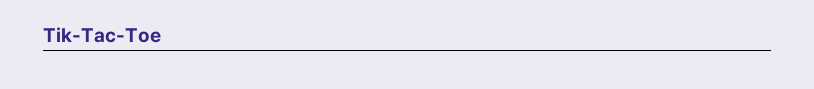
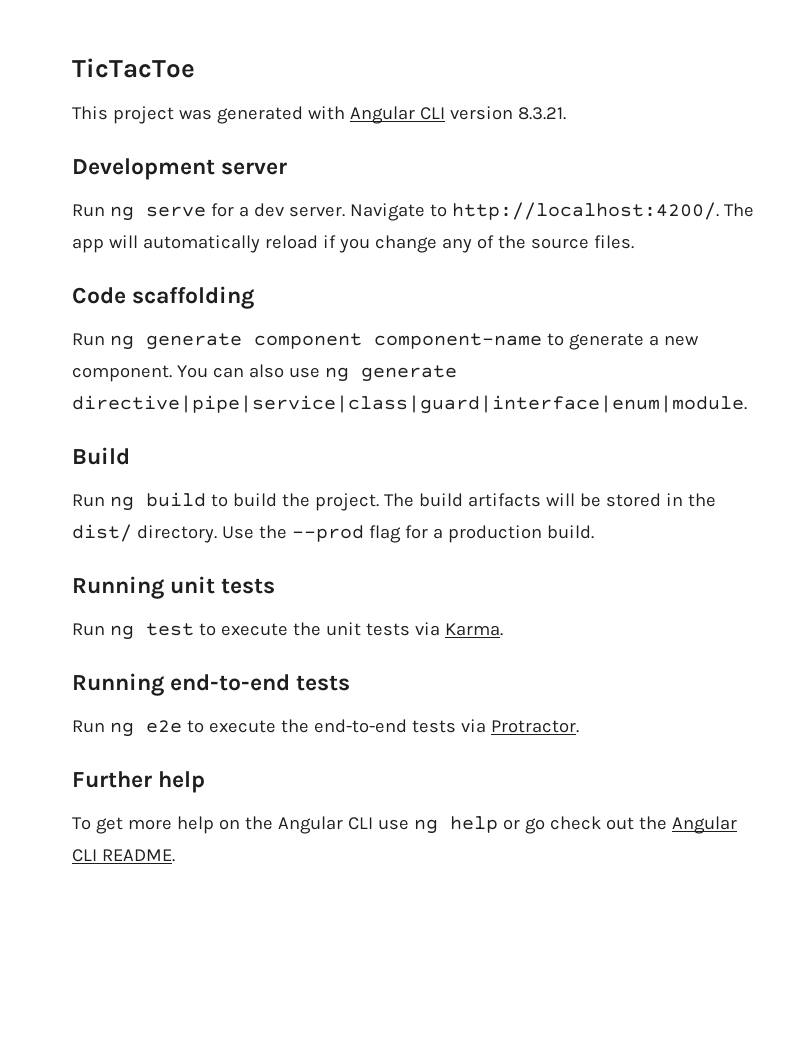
[43,27,161,43] Tik-Tac-Toe -> [72,58,195,78] [72,106,566,124] [72,158,288,180] [72,202,754,221] [72,235,634,253] [72,286,255,309] [72,333,699,350] [72,364,457,382] [72,395,747,414] [72,447,130,465] [72,492,716,511] [72,524,594,543] [72,576,276,599] [72,622,503,640] [72,673,351,696] [72,719,579,737] [72,771,206,793] [72,816,737,834] [72,849,175,862] TicTacToe // This project was generated with Angular CLI version 8.3.21. // Development server // Run ng serve for a dev server. Navigate to http://localhost:4200/. The app will automatically reload if you change any of the source files. // Code scaffolding // Run ng generate component component-name to generate a new component. You can also use ng generate directive|pipe|service|class|guard|interface|enum|module. // Build // Run ng build to build the project. The build artifacts will be stored in the dist/ directory. Use the --prod flag for a production build. // Running unit tests // Run ng test to execute the unit tests via Karma. // Running end-to-end tests // Run ng e2e to execute the end-to-end tests via Protractor. // Further help // To get more help on the Angular CLI use ng help or go check out the Angular CLI README.

